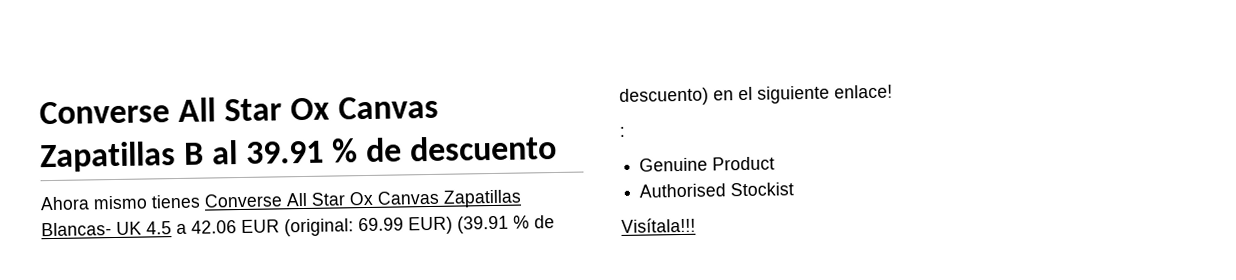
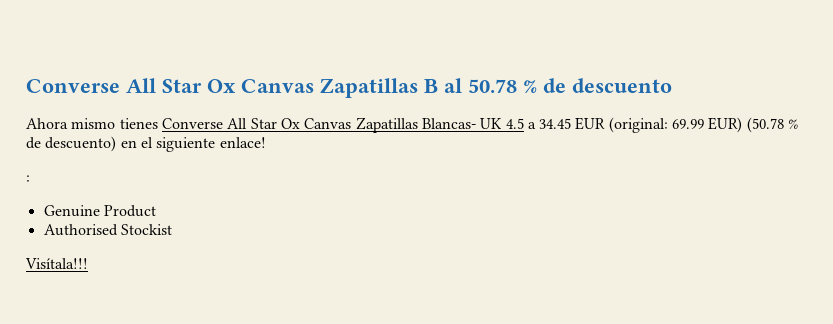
[245,140,325,164] 39.91 -> [468,79,517,93] 50.78
[191,220,237,234] 42.06 -> [539,118,572,129] 34.45
[457,215,509,234] (39.91 -> [746,117,784,133] (50.78

